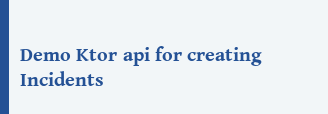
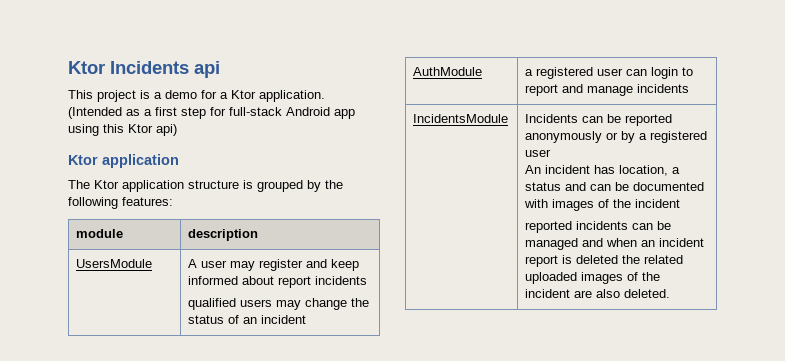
[20,49,118,61] Demo Ktor -> [68,61,189,74] Ktor Incidents
[154,46,263,66] [20,71,104,86] for creating Incidents -> [68,90,325,102] [68,107,355,119] [68,124,177,136] [68,154,179,168] [68,180,343,192] [68,197,173,209] [76,229,124,238] [188,229,259,241] [76,259,153,268] [188,259,360,271] [188,276,368,288] [188,298,370,310] [188,315,307,324] [413,67,483,76] [525,67,694,79] [525,84,690,96] [413,114,509,123] [525,114,673,126] [525,131,708,143] [525,149,552,157] [525,165,681,176] [525,182,705,191] [524,199,681,211] [525,221,672,233] [525,238,705,250] [525,255,684,267] [525,272,661,284] [525,289,671,298] // This project is a demo for a Ktor application. (Intended as a first step for full-stack Android app using this Ktor api) // Ktor application // The Ktor application structure is grouped by the following features: // module | description // UsersModule | A user may register and keep informed about report incidents // qualified users may change the status of an incident // AuthModule | a registered user can login to report and manage incidents // IncidentsModule | Incidents can be reported anonymously or by a registered user // An incident has location, a status and can be documented with images of the incident // reported incidents can be managed and when an incident report is deleted the related uploaded images of the incident are also deleted.

